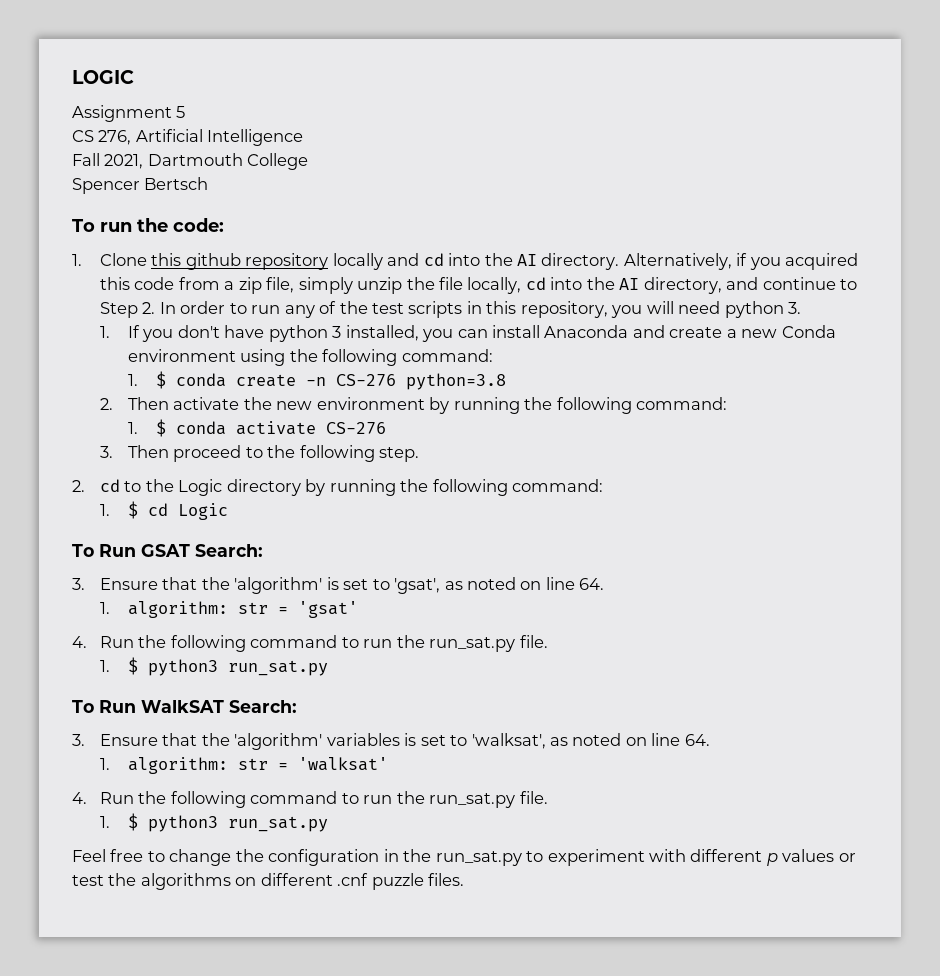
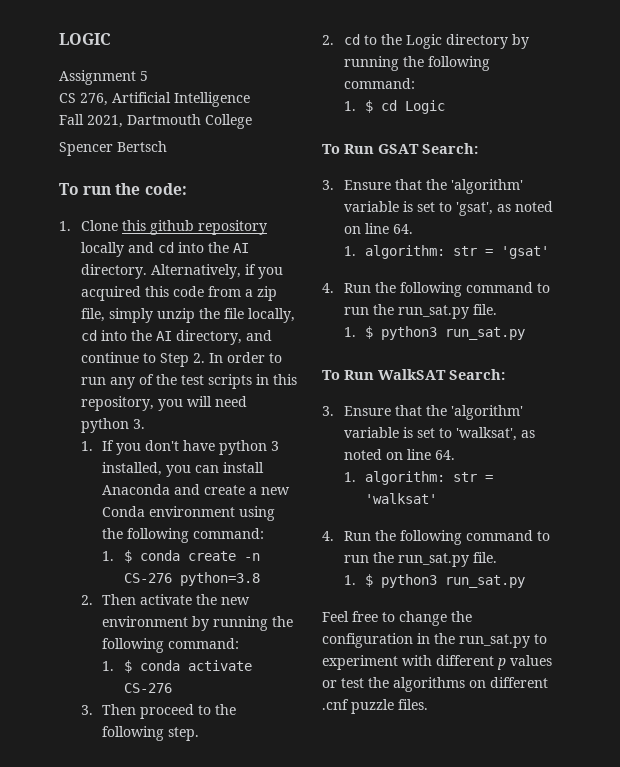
(323, 585) none -> [343,201,399,212] variable
[326,733,400,746] variables -> [343,427,399,438] variable

